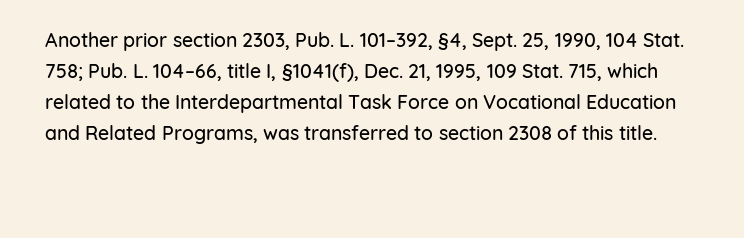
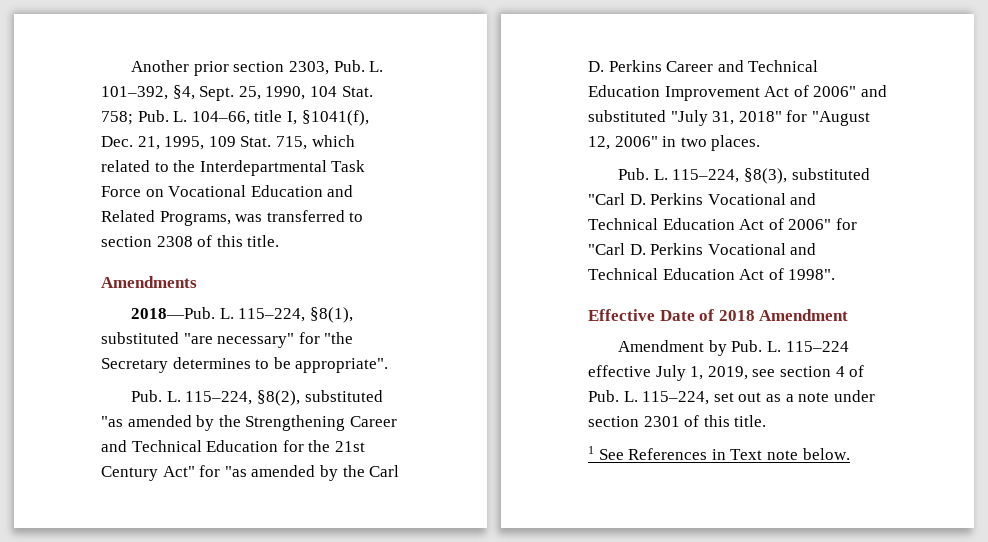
(657, 132) none -> [101,276,197,288] [131,307,353,323] [101,332,354,348] [101,357,389,373] [131,390,383,406] [101,415,397,431] [101,440,365,452] [101,465,400,481] [588,60,819,72] [588,85,887,101] [588,110,870,126] [588,135,761,151] [618,168,870,184] [588,193,817,205] [588,218,857,230] [588,243,817,255] [588,268,836,280] [588,309,849,321] [618,340,849,356] [588,365,865,381] [588,390,875,405] [588,415,767,427] [588,446,850,460] // Amendments // 2018—Pub. L. 115–224, §8(1), substituted "are necessary" for "the Secretary determines to be appropriate". // Pub. L. 115–224, §8(2), substituted "as amended by the Strengthening Career and Technical Education for the 21st Century Act" for "as amended by the Carl D. Perkins Career and Technical Education Improvement Act of 2006" and substituted "July 31, 2018" for "August 12, 2006" in two places. // Pub. L. 115–224, §8(3), substituted "Carl D. Perkins Vocational and Technical Education Act of 2006" for "Carl D. Perkins Vocational and Technical Education Act of 1998". // Effective Date of 2018 Amendment // Amendment by Pub. L. 115–224 effective July 1, 2019, see section 4 of Pub. L. 115–224, set out as a note under section 2301 of this title. // 1 See References in Text note below.

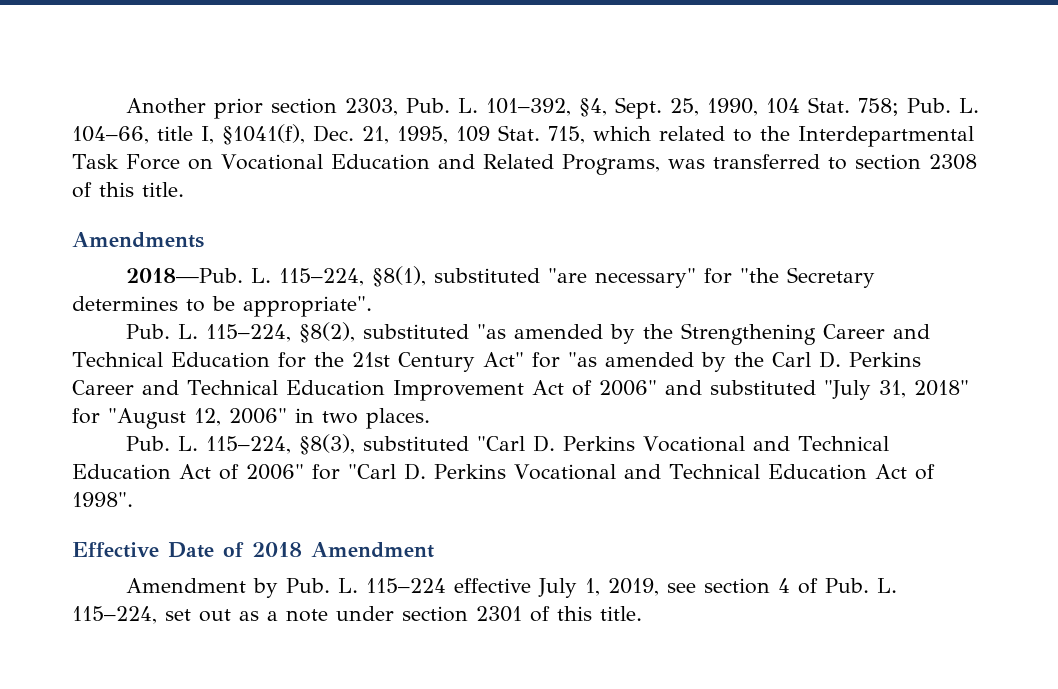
[588,446,850,460] // 1 See References in Text note below. -> (642, 613) none

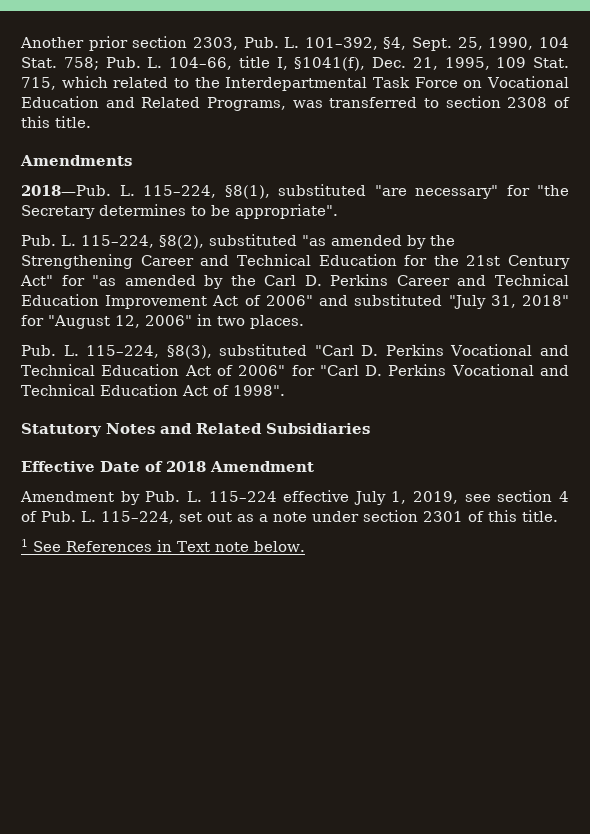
(133, 499) none -> [21,423,370,437] // Statutory Notes and Related Subsidiaries
(642, 613) none -> [21,539,305,552] // 1 See References in Text note below.

